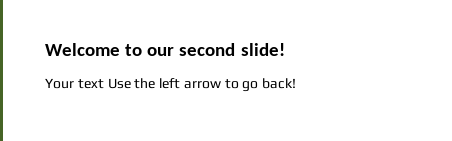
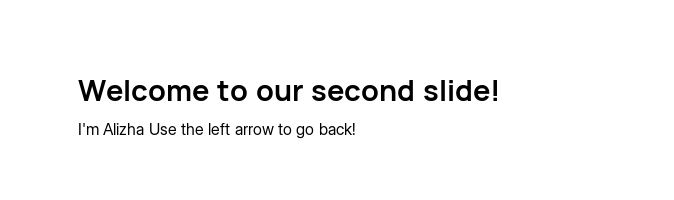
[45,78,104,89] Your text -> [78,123,145,135] I'm Alizha

